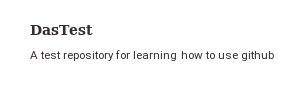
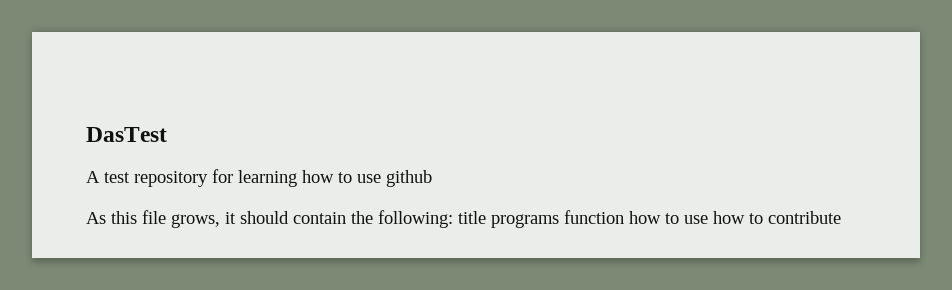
(274, 56) none -> [86,210,841,228] // As this file grows, it should contain the following: title programs function how to use how to contribute

